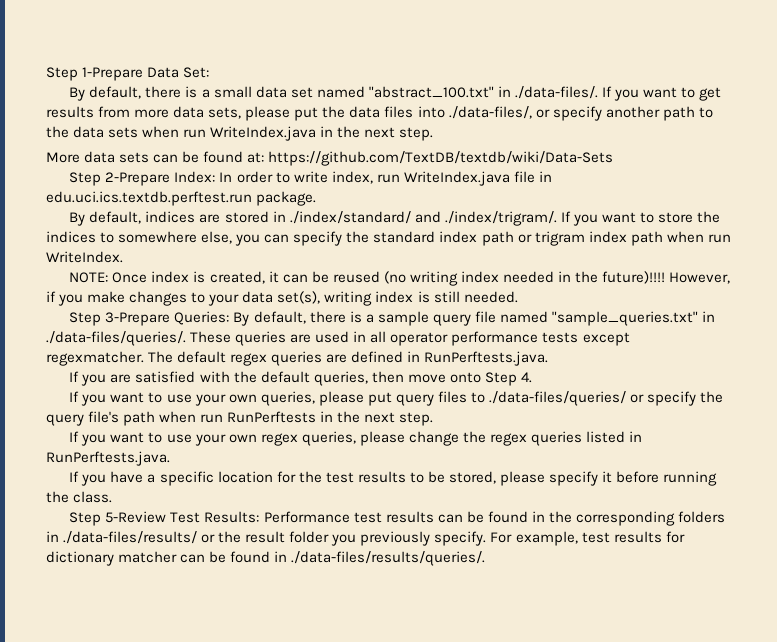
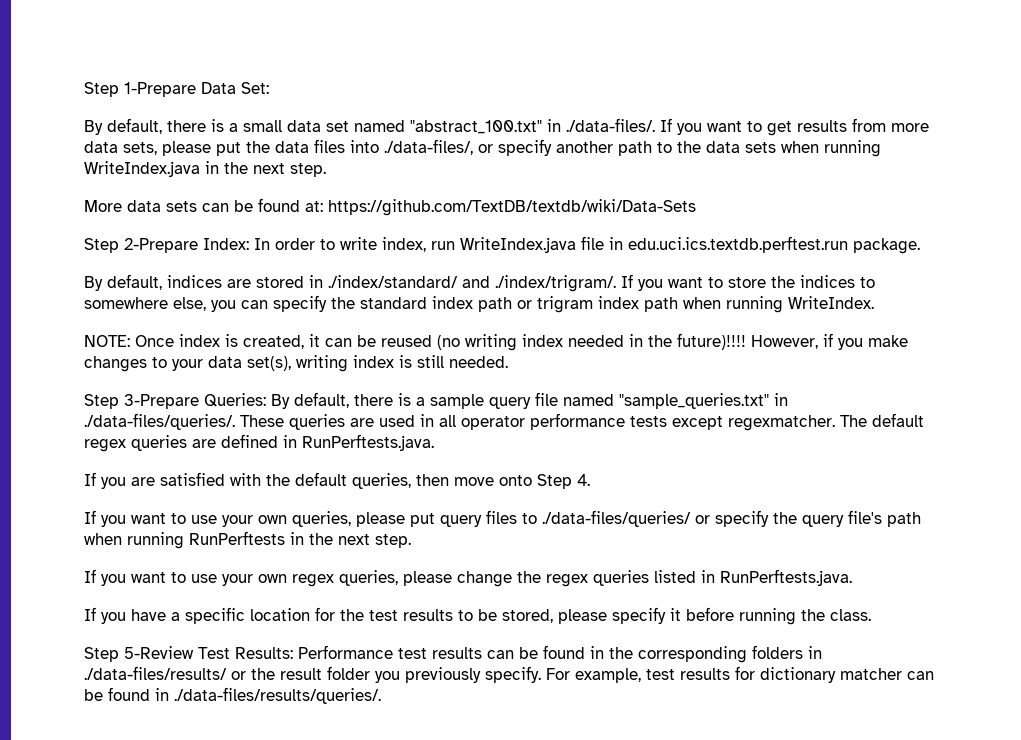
[183,129,207,138] run -> [824,140,881,157] running
[707,234,731,243] run -> [726,296,783,313] running
[200,414,224,423] run -> [127,532,184,549] running

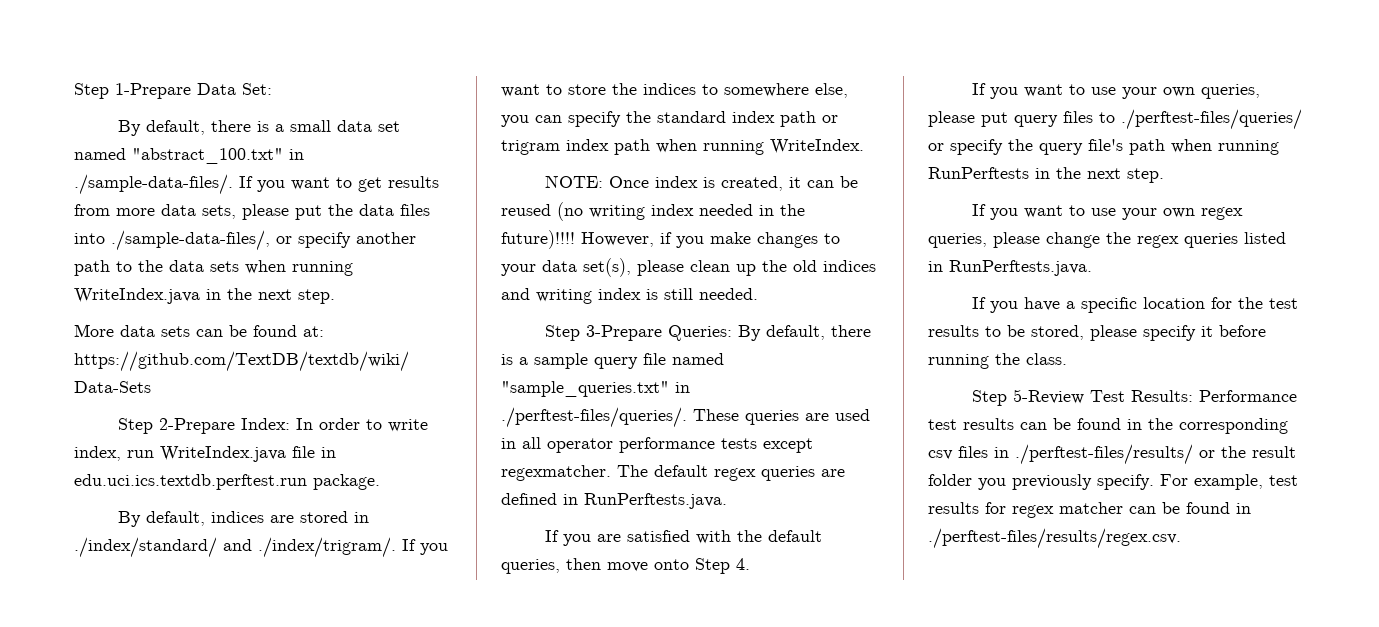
[566,118,655,132] ./data-files/. -> [74,174,233,195] ./sample-data-files/.
[384,139,473,155] ./data-files/, -> [111,230,270,251] ./sample-data-files/,
(291, 363) none -> [637,260,876,276] [501,288,530,300] please clean up the old indices and
[84,413,235,430] ./data-files/queries/. -> [501,407,687,428] ./perftest-files/queries/.
[542,510,691,527] ./data-files/queries/ -> [1121,109,1302,130] ./perftest-files/queries/
[752,645,822,659] [84,666,227,680] folders in ./data-files/results/ -> [928,444,1193,465] csv files in ./perftest-files/results/
[760,667,836,683] dictionary -> [1012,505,1054,518] regex
[174,687,381,704] ./data-files/results/queries/. -> [928,528,1181,549] ./perftest-files/results/regex.csv.

